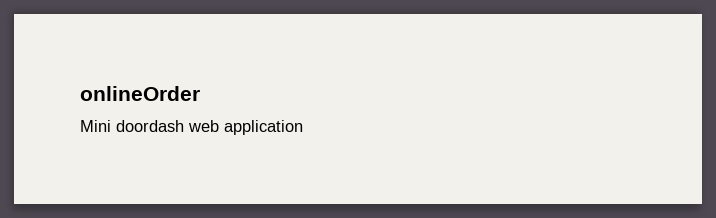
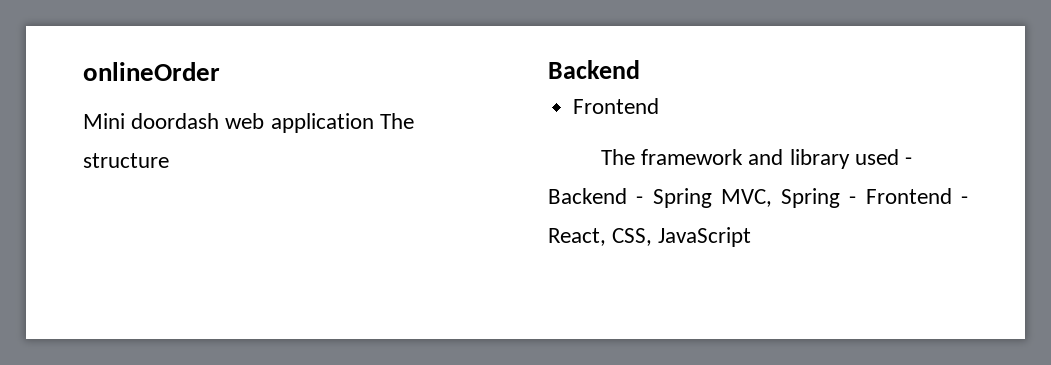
(303, 127) none -> [379,113,414,129] [83,153,169,168] [548,60,640,79] [573,98,660,114] [601,149,913,169] [548,188,968,208] [548,227,752,247] The structure // Backend // Frontend // The framework and library used - Backend - Spring MVC, Spring - Frontend - React, CSS, JavaScript

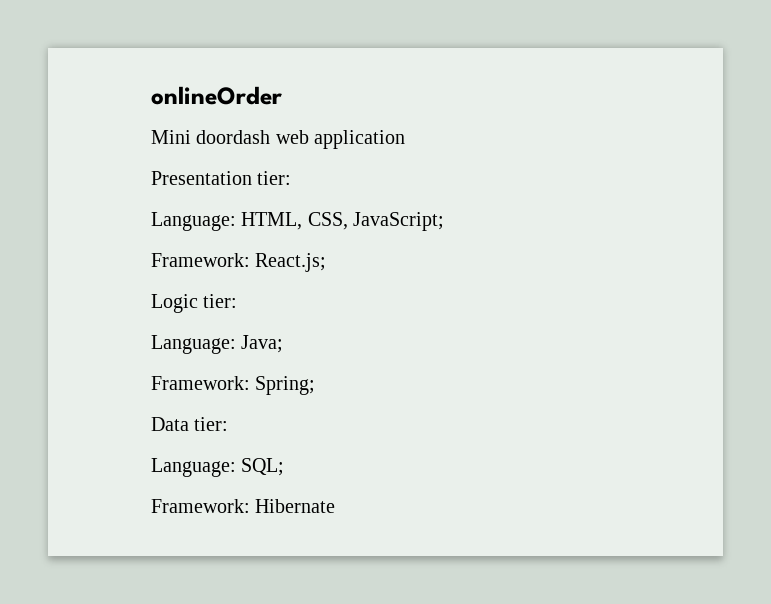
[379,113,414,129] [83,153,169,168] [548,60,640,79] [573,98,660,114] [601,149,913,169] [548,188,968,208] [548,227,752,247] The structure // Backend // Frontend // The framework and library used - Backend - Spring MVC, Spring - Frontend - React, CSS, JavaScript -> [151,171,292,185] [151,212,445,231] [151,253,327,272] [151,294,238,313] [151,335,284,354] [151,376,316,395] [151,417,229,431] [151,458,285,477] [151,499,336,513] // Presentation tier: // Language: HTML, CSS, JavaScript; // Framework: React.js; // Logic tier: // Language: Java; // Framework: Spring; // Data tier: // Language: SQL; // Framework: Hibernate

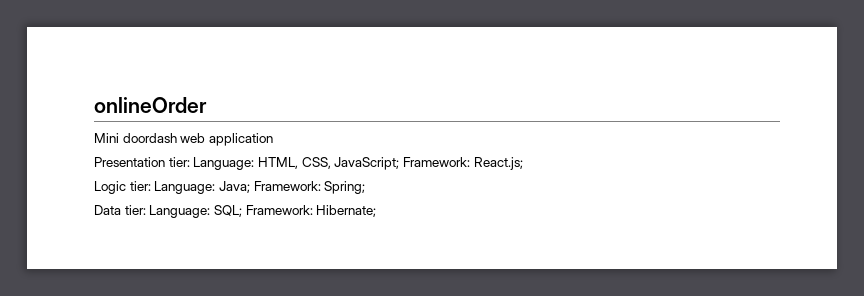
(292, 178) // -> (190, 162) none
(445, 221) // -> (400, 163) none
(238, 301) // -> (151, 186) none
(284, 344) // -> (250, 187) none
(229, 424) // -> (146, 210) none
[151,499,336,513] // Framework: Hibernate -> [245,205,377,217] Framework: Hibernate;

